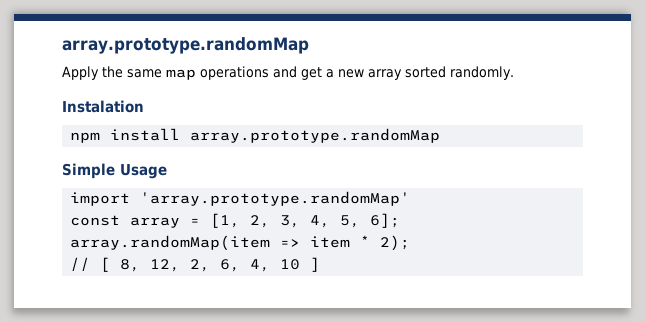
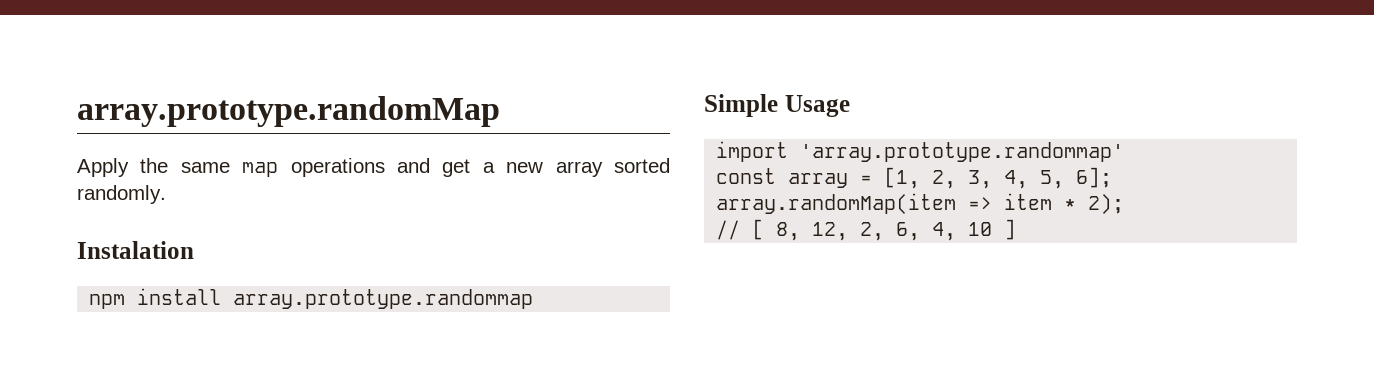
[190,128,441,143] array.prototype.randomMap -> [233,289,534,309] array.prototype.randommap
[140,191,411,206] 'array.prototype.randomMap' -> [800,142,1125,162] 'array.prototype.randommap'

